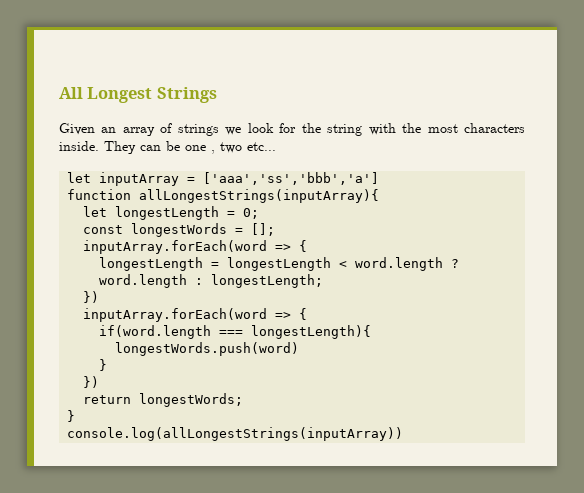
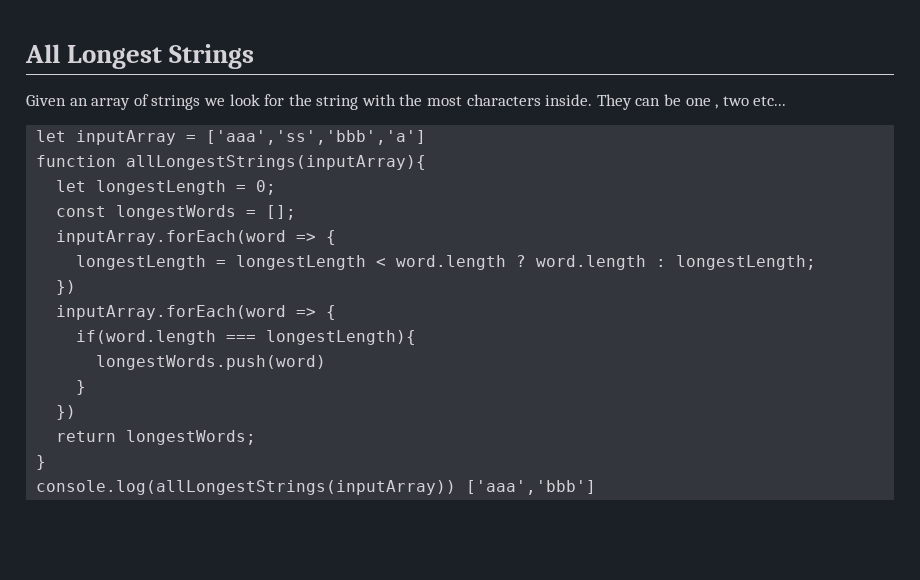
(404, 434) none -> [466,480,597,495] ['aaa','bbb']

